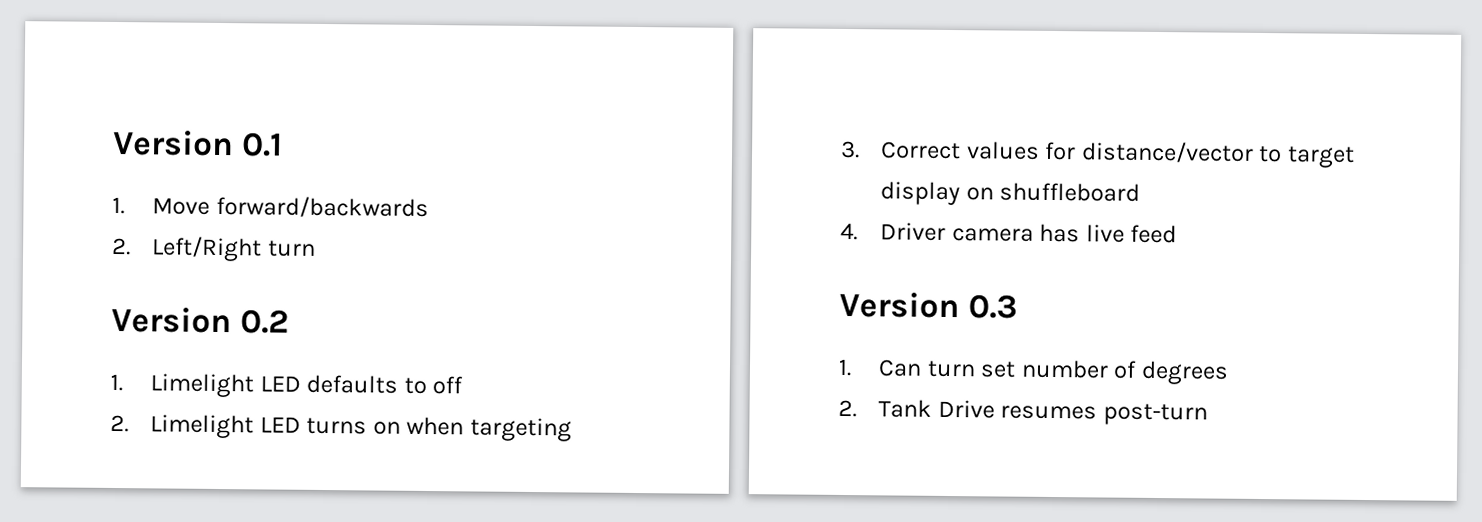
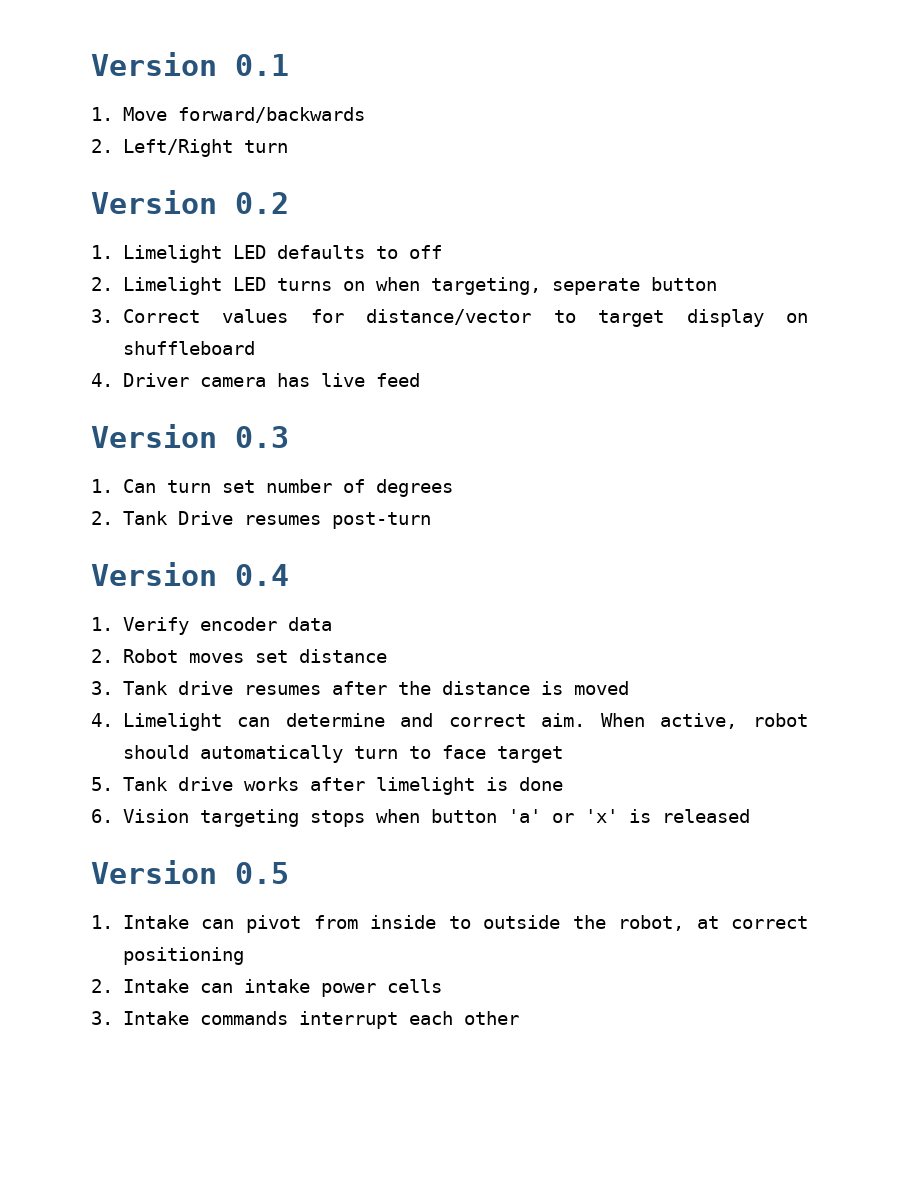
[469,417,572,442] targeting -> [430,277,717,295] targeting, seperate button
(1208, 414) none -> [91,562,289,586] [91,617,332,635] [91,649,387,663] [91,681,629,695] [91,713,808,731] [122,745,563,763] [91,777,563,795] [91,809,750,827] [91,860,289,884] [91,915,808,933] [122,947,244,965] [91,979,442,997] [91,1011,519,1029] // Version 0.4 // 1. Verify encoder data // 2. Robot moves set distance // 3. Tank drive resumes after the distance is moved // 4. Limelight can determine and correct aim. When active, robot should automatically turn to face target // 5. Tank drive works after limelight is done // 6. Vision targeting stops when button 'a' or 'x' is released // Version 0.5 // 1. Intake can pivot from inside to outside the robot, at correct positioning // 2. Intake can intake power cells // 3. Intake commands interrupt each other

